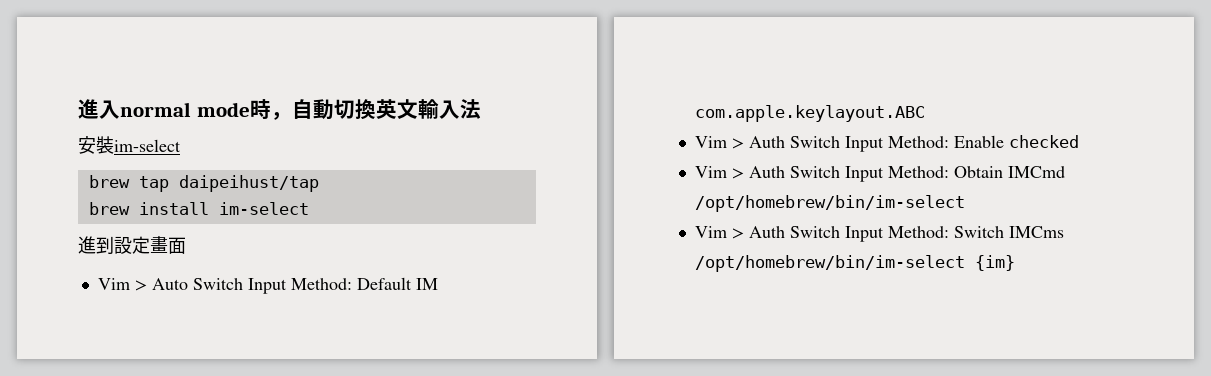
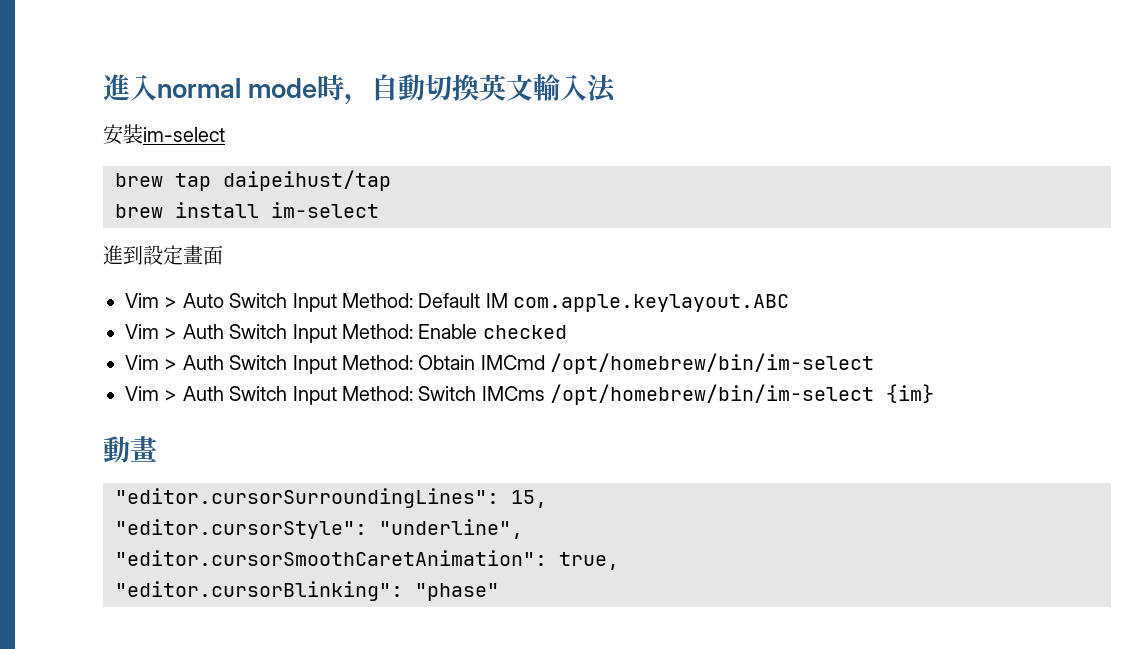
(1015, 263) none -> [103,436,157,463] [115,488,547,508] [115,519,523,539] [115,550,619,570] [115,581,499,601] // 動畫 // "editor.cursorSurroundingLines": 15, // "editor.cursorStyle": "underline", // "editor.cursorSmoothCaretAnimation": true, // "editor.cursorBlinking": "phase"

